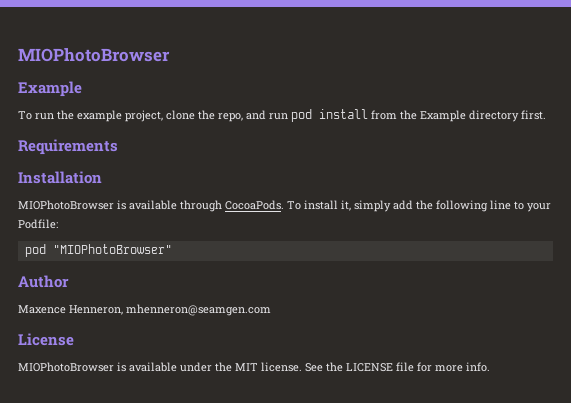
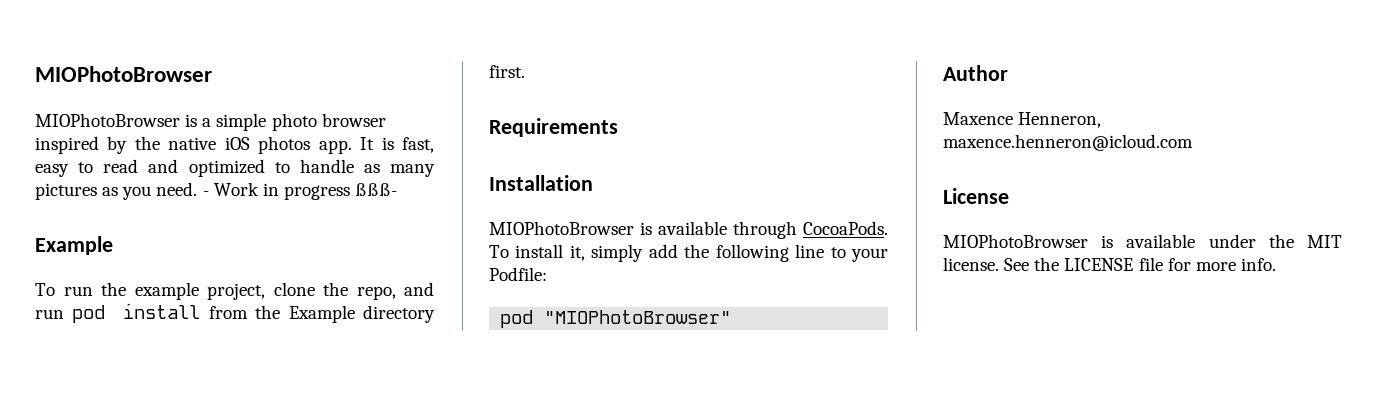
[18,48,170,62] MIOPhotoBrowser -> [35,66,212,82] [35,113,386,131] [35,136,435,154] [35,159,435,177] [35,182,398,200] MIOPhotoBrowser // MIOPhotoBrowser is a simple photo browser inspired by the native iOS photos app. It is fast, easy to read and optimized to handle as many pictures as you need. - Work in progress ßßß-
[126,304,271,316] mhenneron@seamgen.com -> [943,134,1193,151] maxence.henneron@icloud.com

